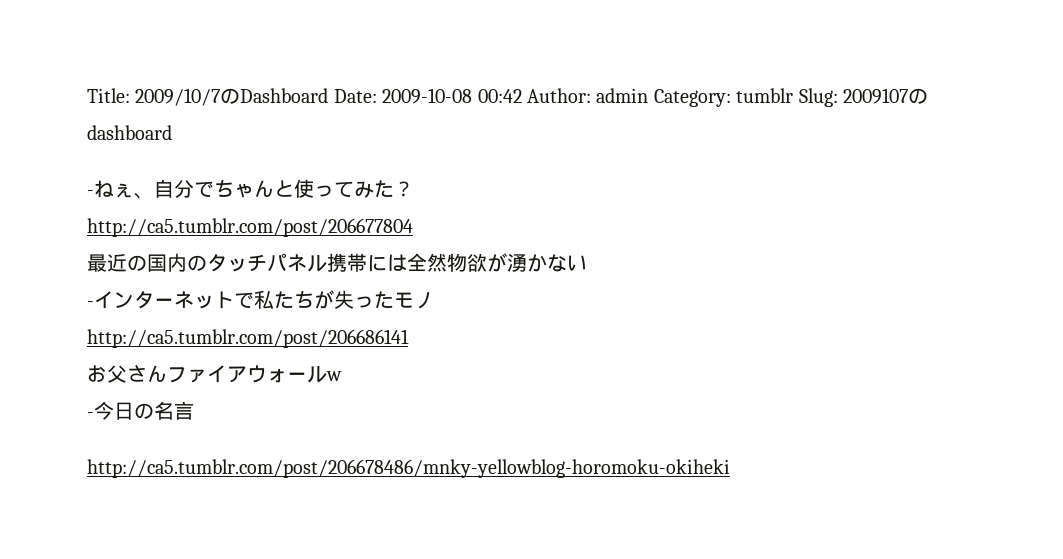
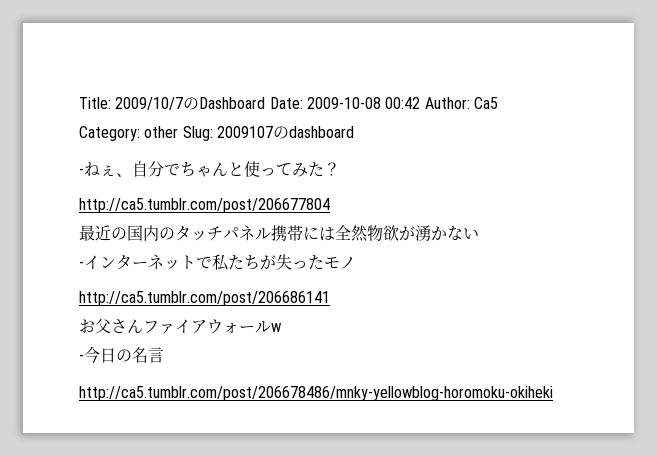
[596,88,794,107] admin Category: tumblr -> [473,97,498,109] [79,126,179,141] Ca5 Category: other

